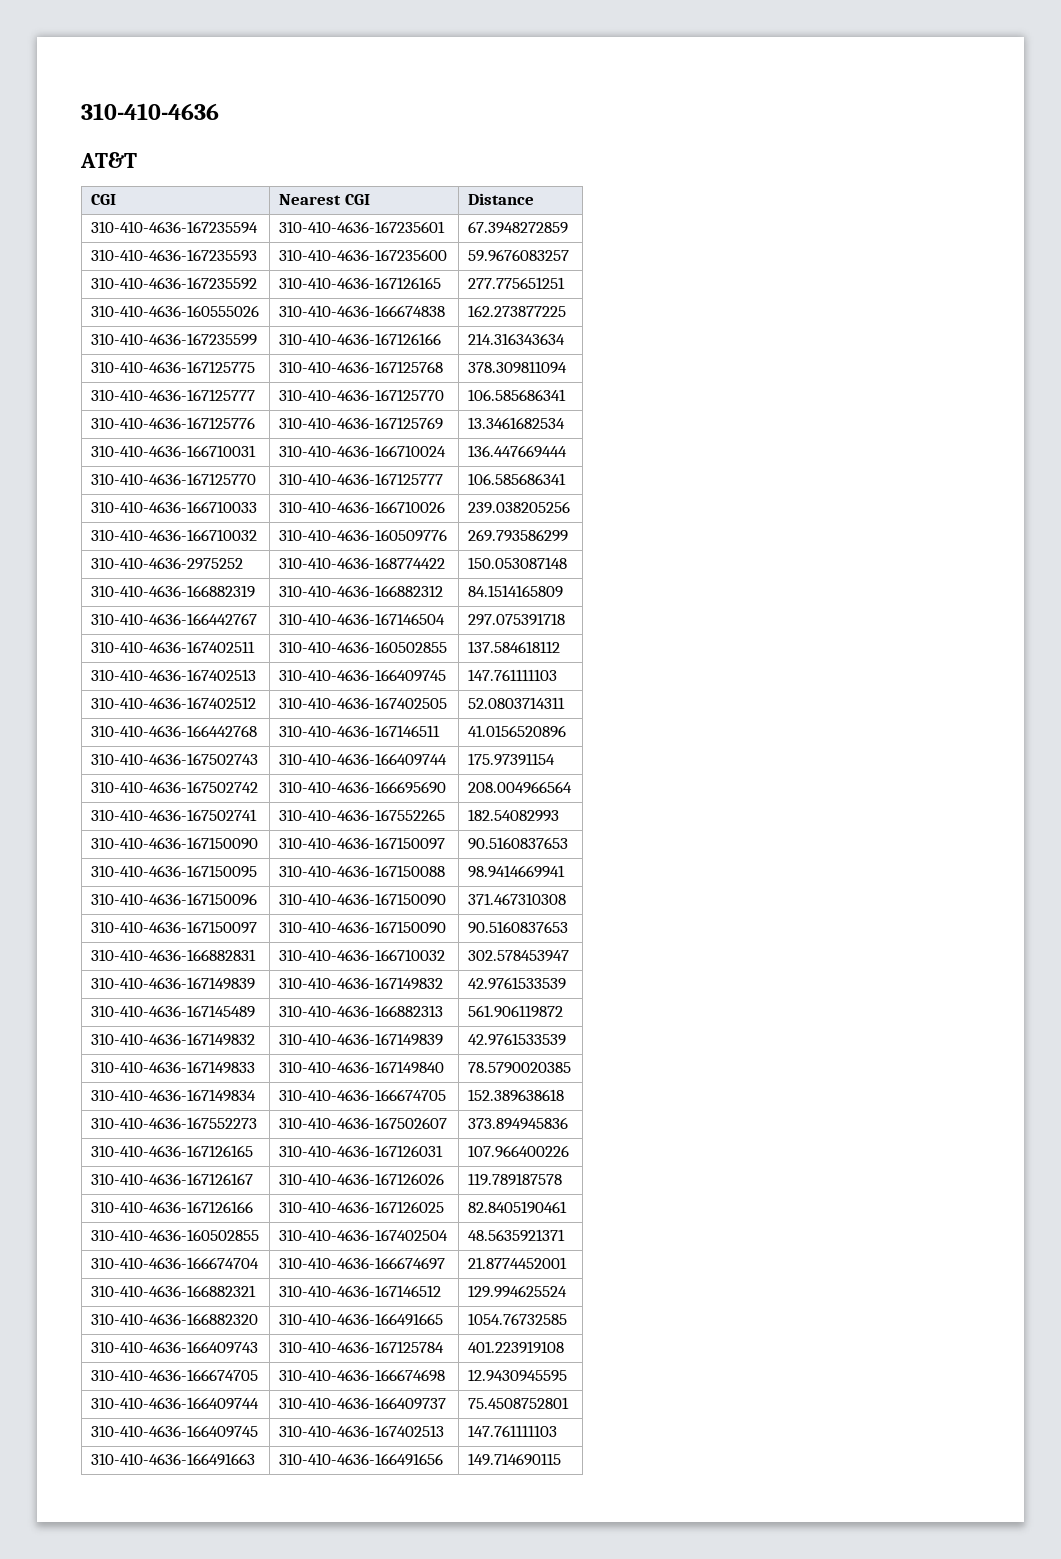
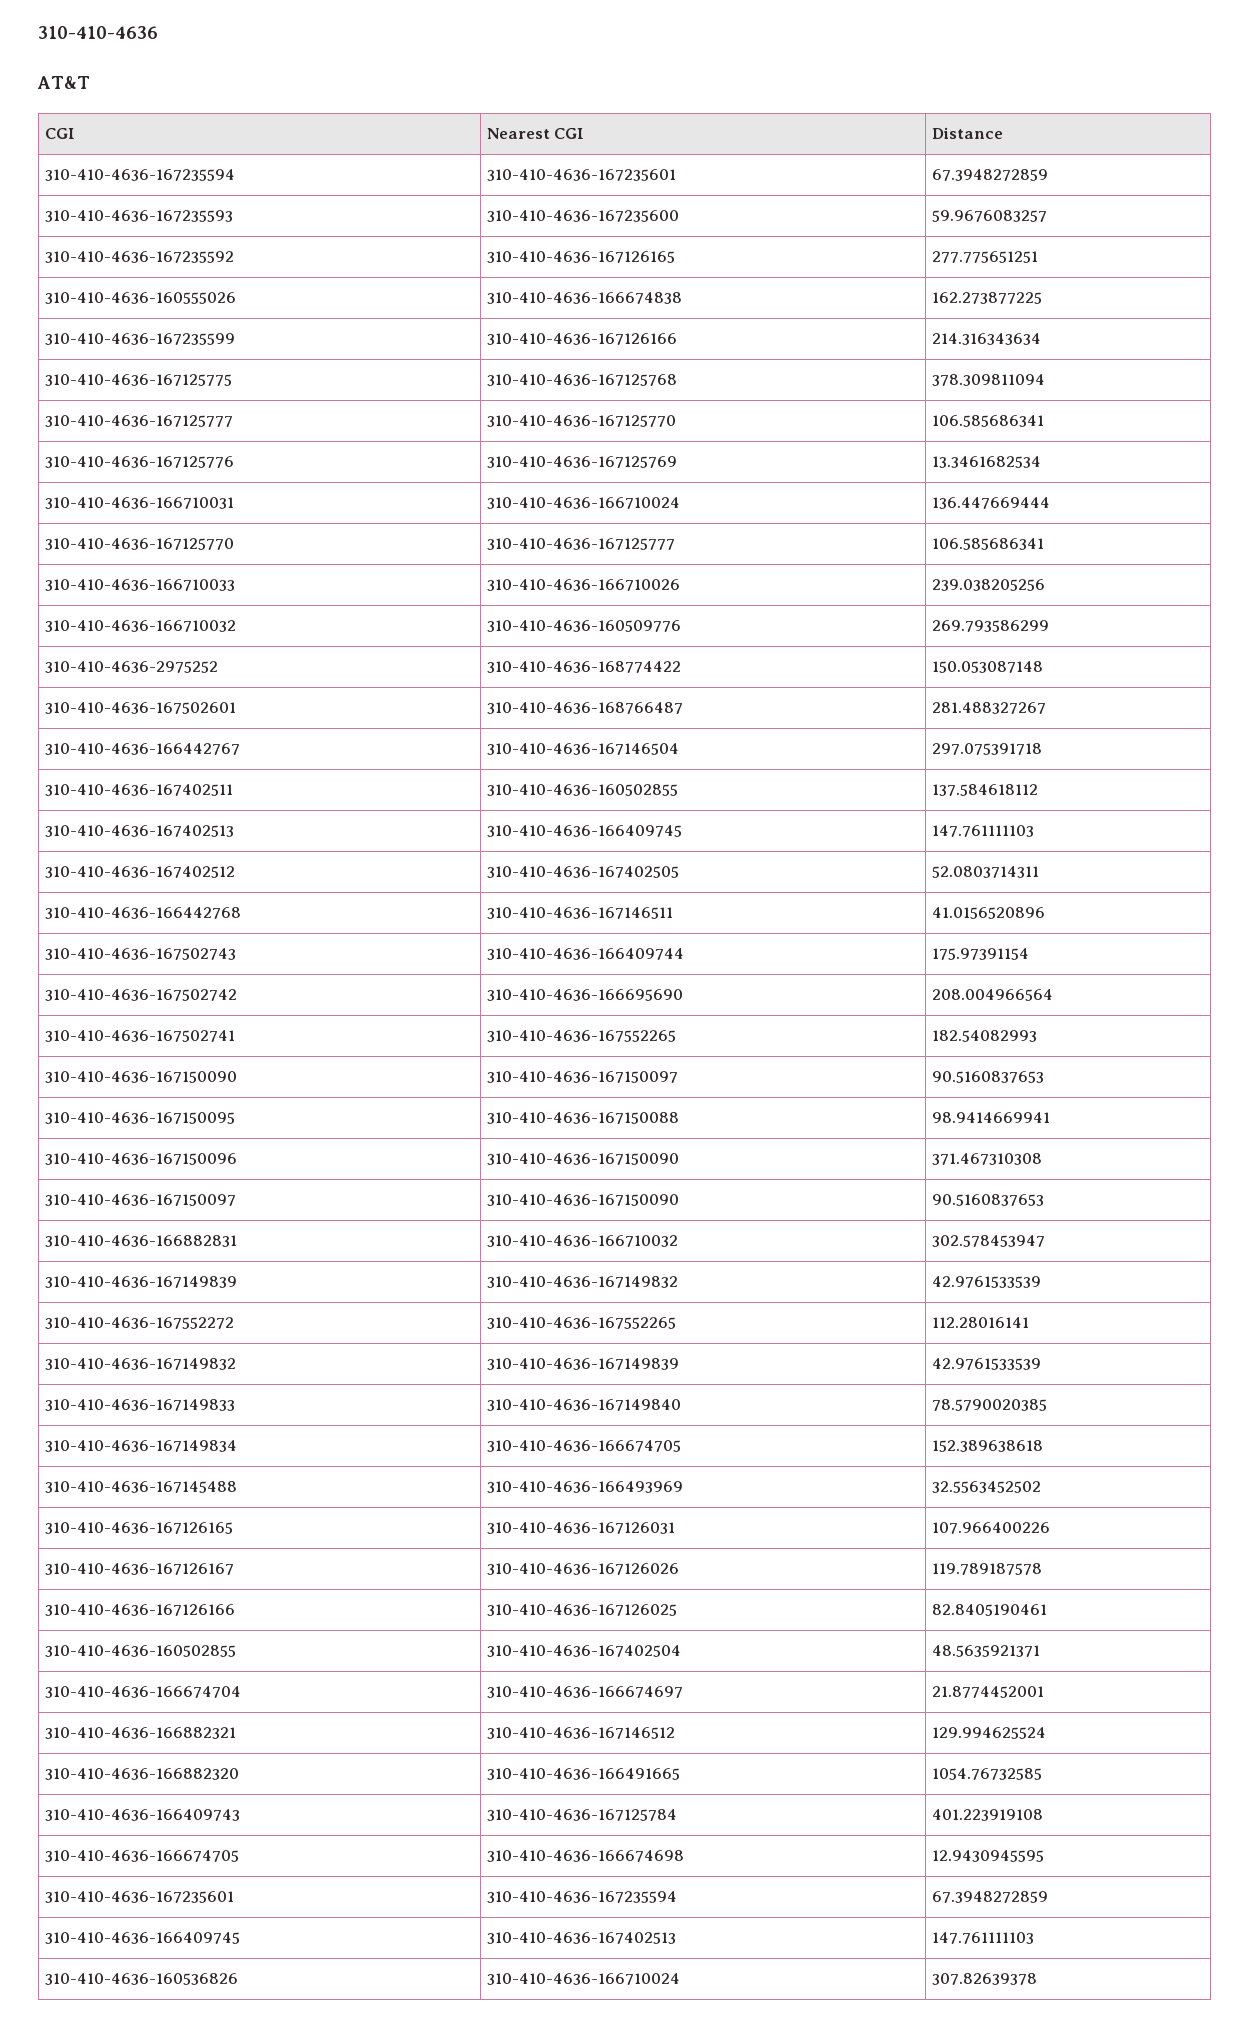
[90,585,255,598] [278,585,443,597] [467,585,563,598] 310-410-4636-166882319 | 310-410-4636-166882312 | 84.1514165809 -> [44,702,236,714] [486,702,683,714] [931,702,1046,714] 310-410-4636-167502601 | 310-410-4636-168766487 | 281.488327267
[90,1005,255,1018] [278,1005,443,1017] [467,1005,563,1018] 310-410-4636-167145489 | 310-410-4636-166882313 | 561.906119872 -> [44,1317,234,1329] [486,1317,676,1329] [931,1317,1029,1328] 310-410-4636-167552272 | 310-410-4636-167552265 | 112.28016141
[90,1117,257,1129] [278,1117,447,1129] [467,1117,568,1130] 310-410-4636-167552273 | 310-410-4636-167502607 | 373.894945836 -> [44,1481,237,1493] [486,1481,683,1493] [931,1481,1041,1493] 310-410-4636-167145488 | 310-410-4636-166493969 | 32.5563452502
[90,1397,259,1410] [278,1397,446,1410] [467,1397,569,1409] 310-410-4636-166409744 | 310-410-4636-166409737 | 75.4508752801 -> [44,1891,234,1903] [486,1891,677,1903] [931,1891,1048,1903] 310-410-4636-167235601 | 310-410-4636-167235594 | 67.3948272859
[90,1453,255,1466] [278,1453,443,1466] [467,1453,561,1466] 310-410-4636-166491663 | 310-410-4636-166491656 | 149.714690115 -> [44,1973,238,1985] [486,1973,680,1985] [931,1973,1037,1985] 310-410-4636-160536826 | 310-410-4636-166710024 | 307.82639378

